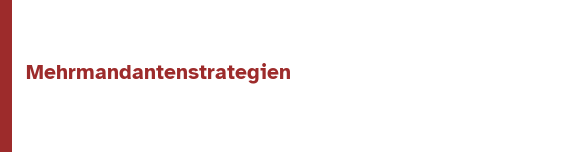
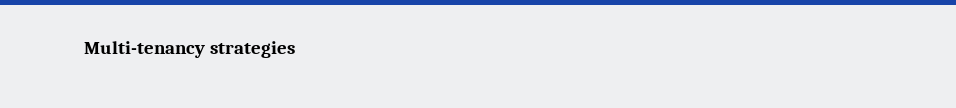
[26,63,291,84] Mehrmandantenstrategien -> [84,41,296,58] Multi-tenancy strategies

